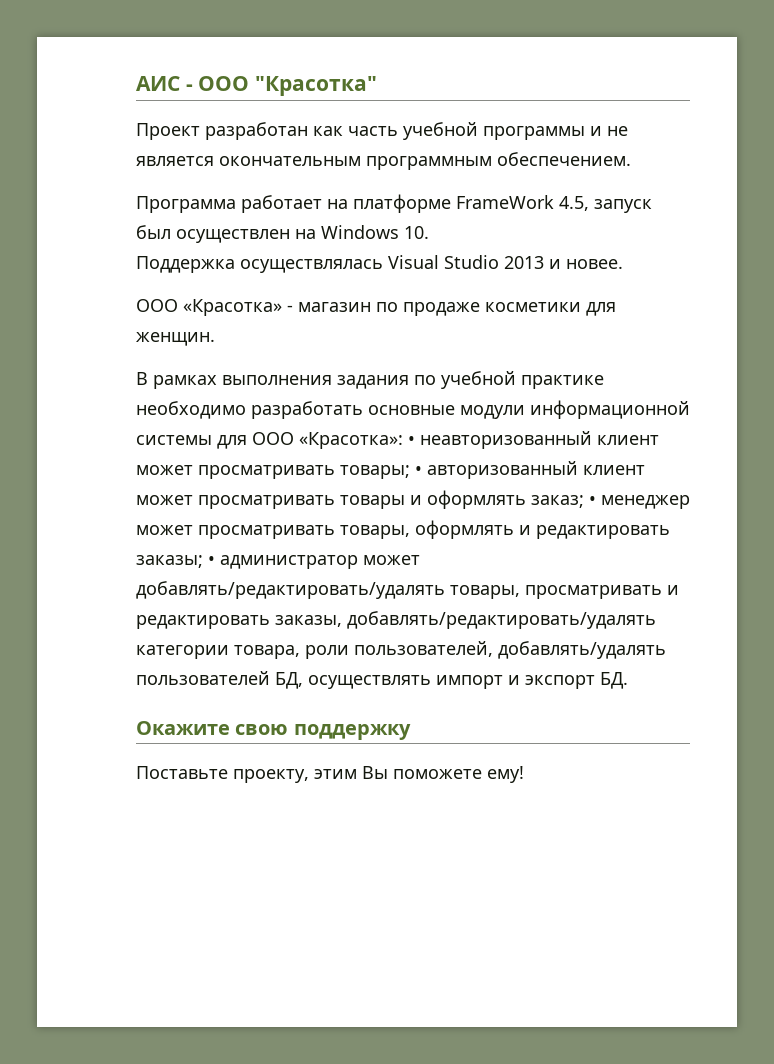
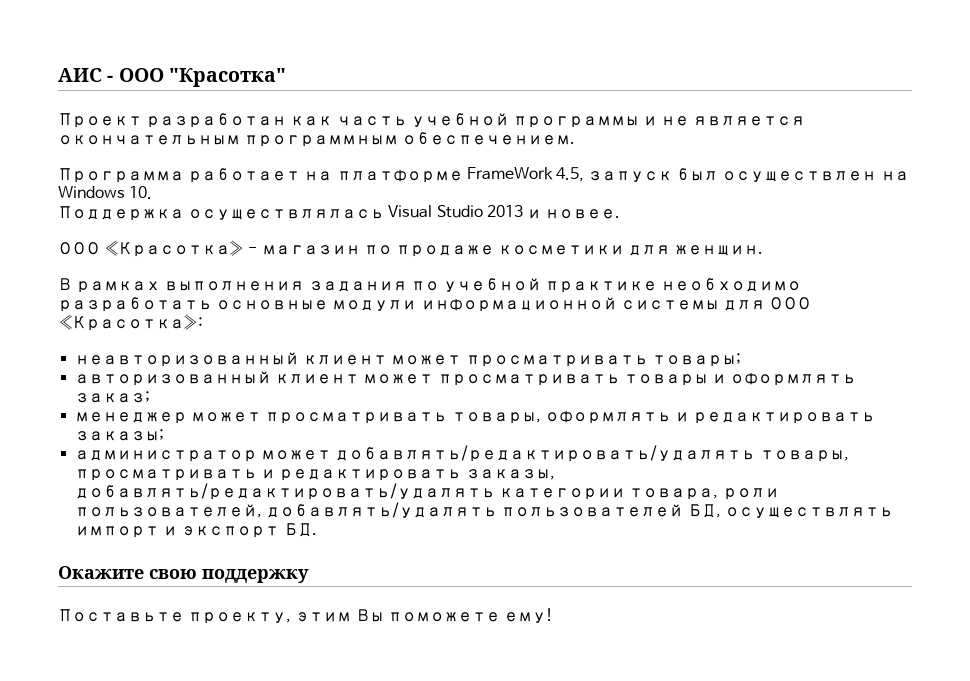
[408,436,415,445] • -> (203, 322) //
[415,466,422,475] • -> (741, 360) //
[589,496,596,505] • -> (151, 397) //
[208,556,215,565] • -> (165, 435) //

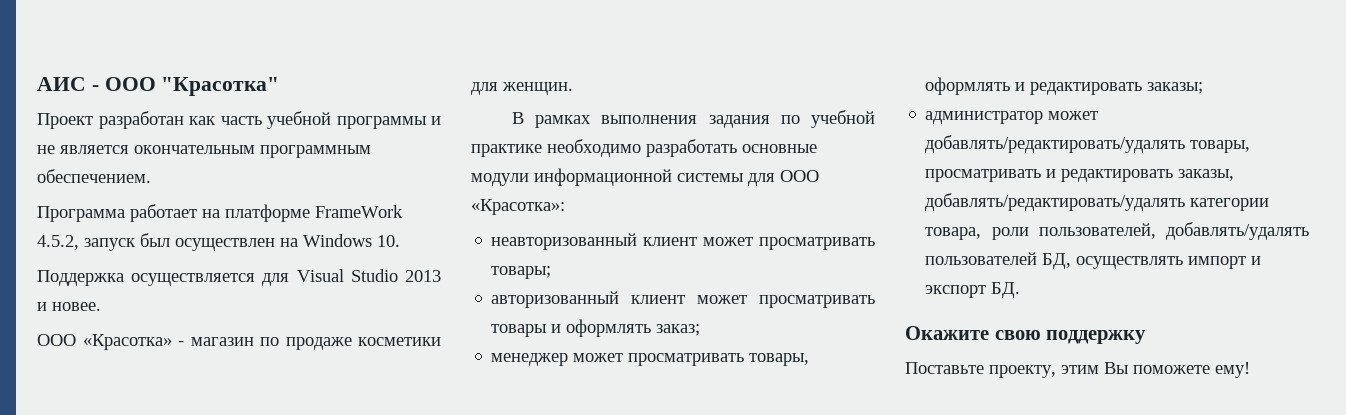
[555,167,584,182] 4.5, -> [37,235,79,250] 4.5.2,
[188,209,385,220] осуществлялась -> [131,273,290,286] осуществляется для

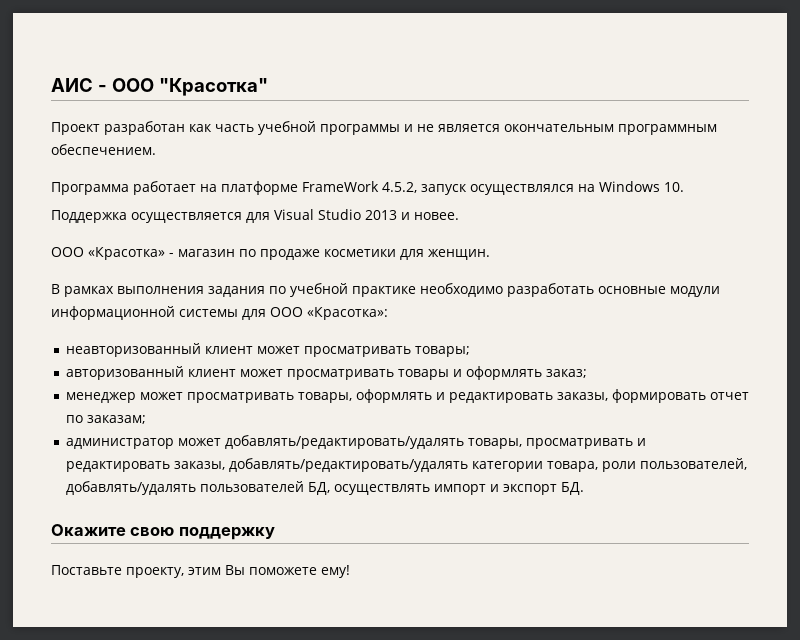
[140,233,275,251] был осуществлен -> [470,184,574,195] осуществлялся
[1147,82,1204,94] заказы; -> [556,389,749,403] [65,415,146,424] заказы, формировать отчет по заказам;

